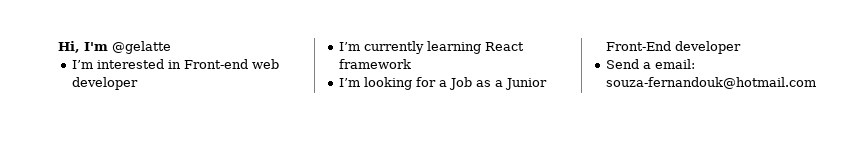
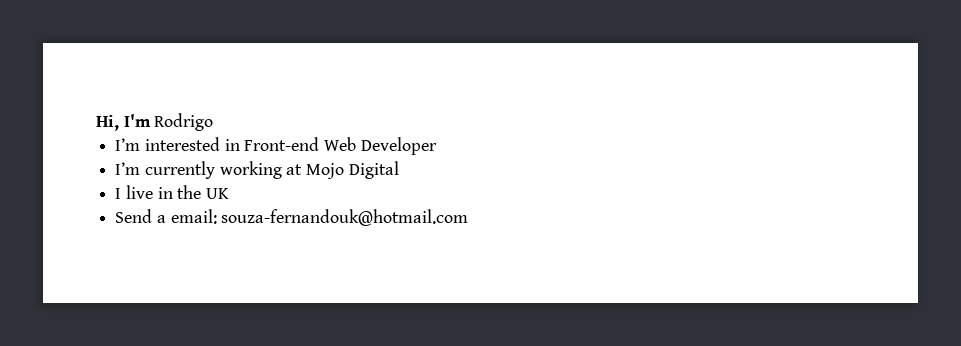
[112,41,171,54] @gelatte -> [154,113,214,131] Rodrigo
[252,59,280,69] [72,77,139,90] web developer -> [324,137,437,155] Web Developer
[427,41,525,54] [339,59,412,69] [339,77,548,90] [606,41,742,54] learning React framework // I’m looking for a Job as a Junior Front-End developer -> [219,161,399,179] [115,185,230,199] working at Mojo Digital // I live in the UK

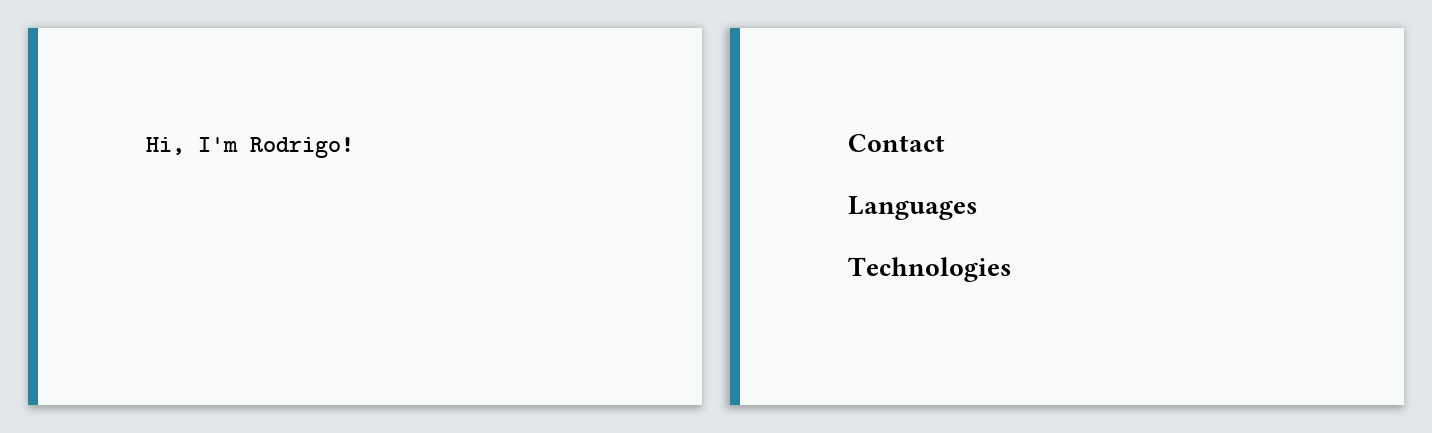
[154,113,214,131] [115,137,437,155] [115,161,399,179] [115,185,230,199] [115,209,469,226] Rodrigo // I’m interested in Front-end Web Developer // I’m currently working at Mojo Digital // I live in the UK // Send a email: souza-fernandouk@hotmail.com -> [250,137,354,158] [848,134,945,152] [848,196,978,220] [848,257,1012,282] Rodrigo! // Contact // Languages // Technologies

